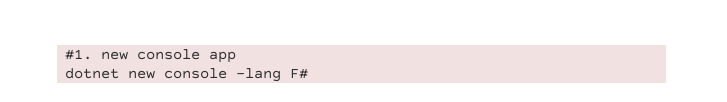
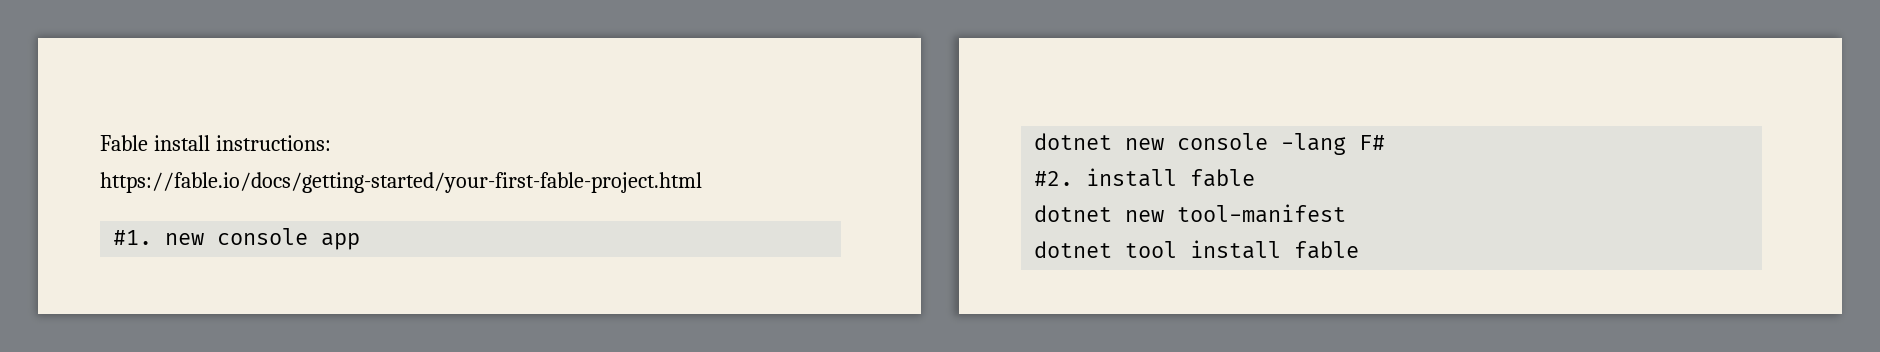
(65, 54) none -> [100,135,331,151] [100,172,702,193] Fable install instructions: https://fable.io/docs/getting-started/your-first-fable-project.html //
(309, 73) none -> [1034,168,1256,187] [1034,204,1347,223] [1034,240,1360,259] // #2. install fable // dotnet new tool-manifest // dotnet tool install fable

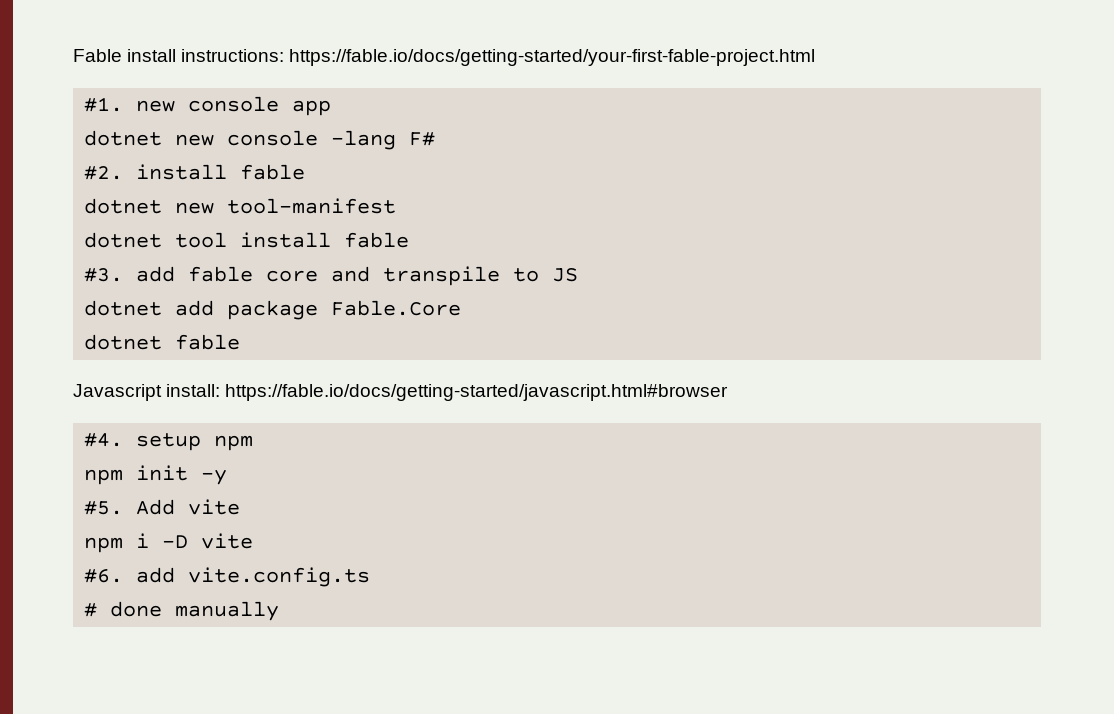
(1360, 250) none -> [84,266,579,286] [84,300,462,320] [84,334,241,350] [73,384,729,401] [84,433,254,451] [84,465,228,485] [84,499,241,515] [84,533,254,553] [84,567,371,587] [84,601,280,621] // #3. add fable core and transpile to JS // dotnet add package Fable.Core // dotnet fable // Javascript install: https://fable.io/docs/getting-started/javascript.html#browser // #4. setup npm // npm init -y // #5. Add vite // npm i -D vite // #6. add vite.config.ts // # done manually

